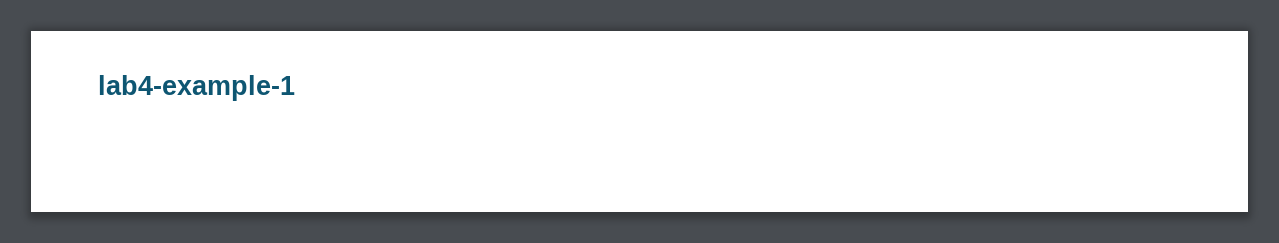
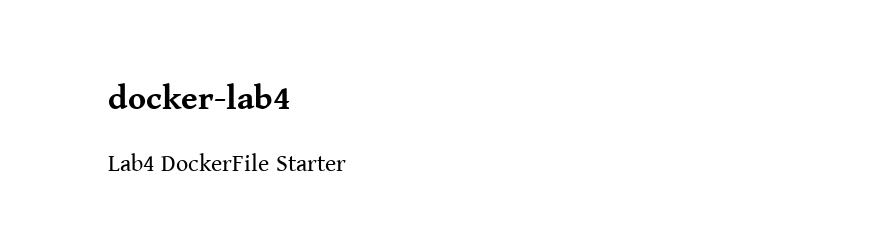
[98,75,295,101] lab4-example-1 -> [108,83,291,109] [108,153,346,171] docker-lab4 // Lab4 DockerFile Starter

